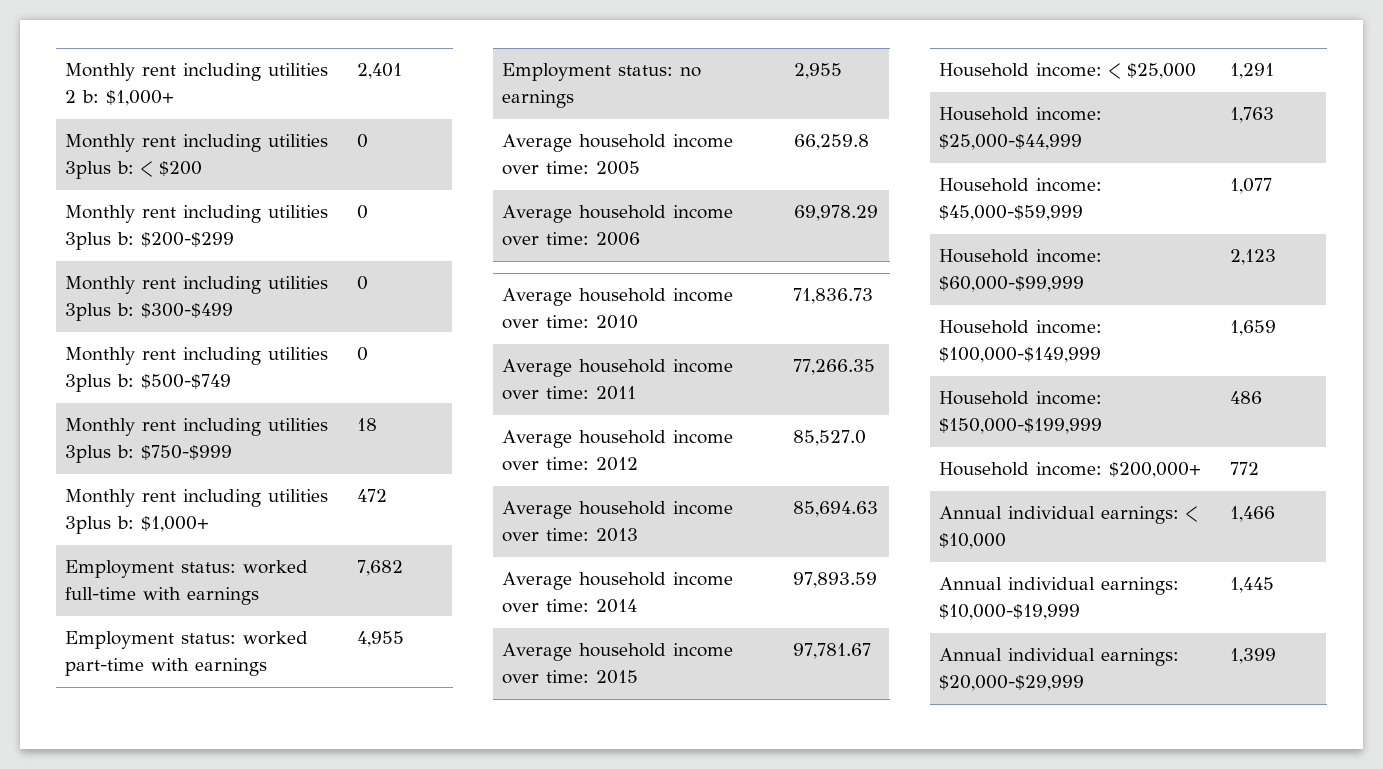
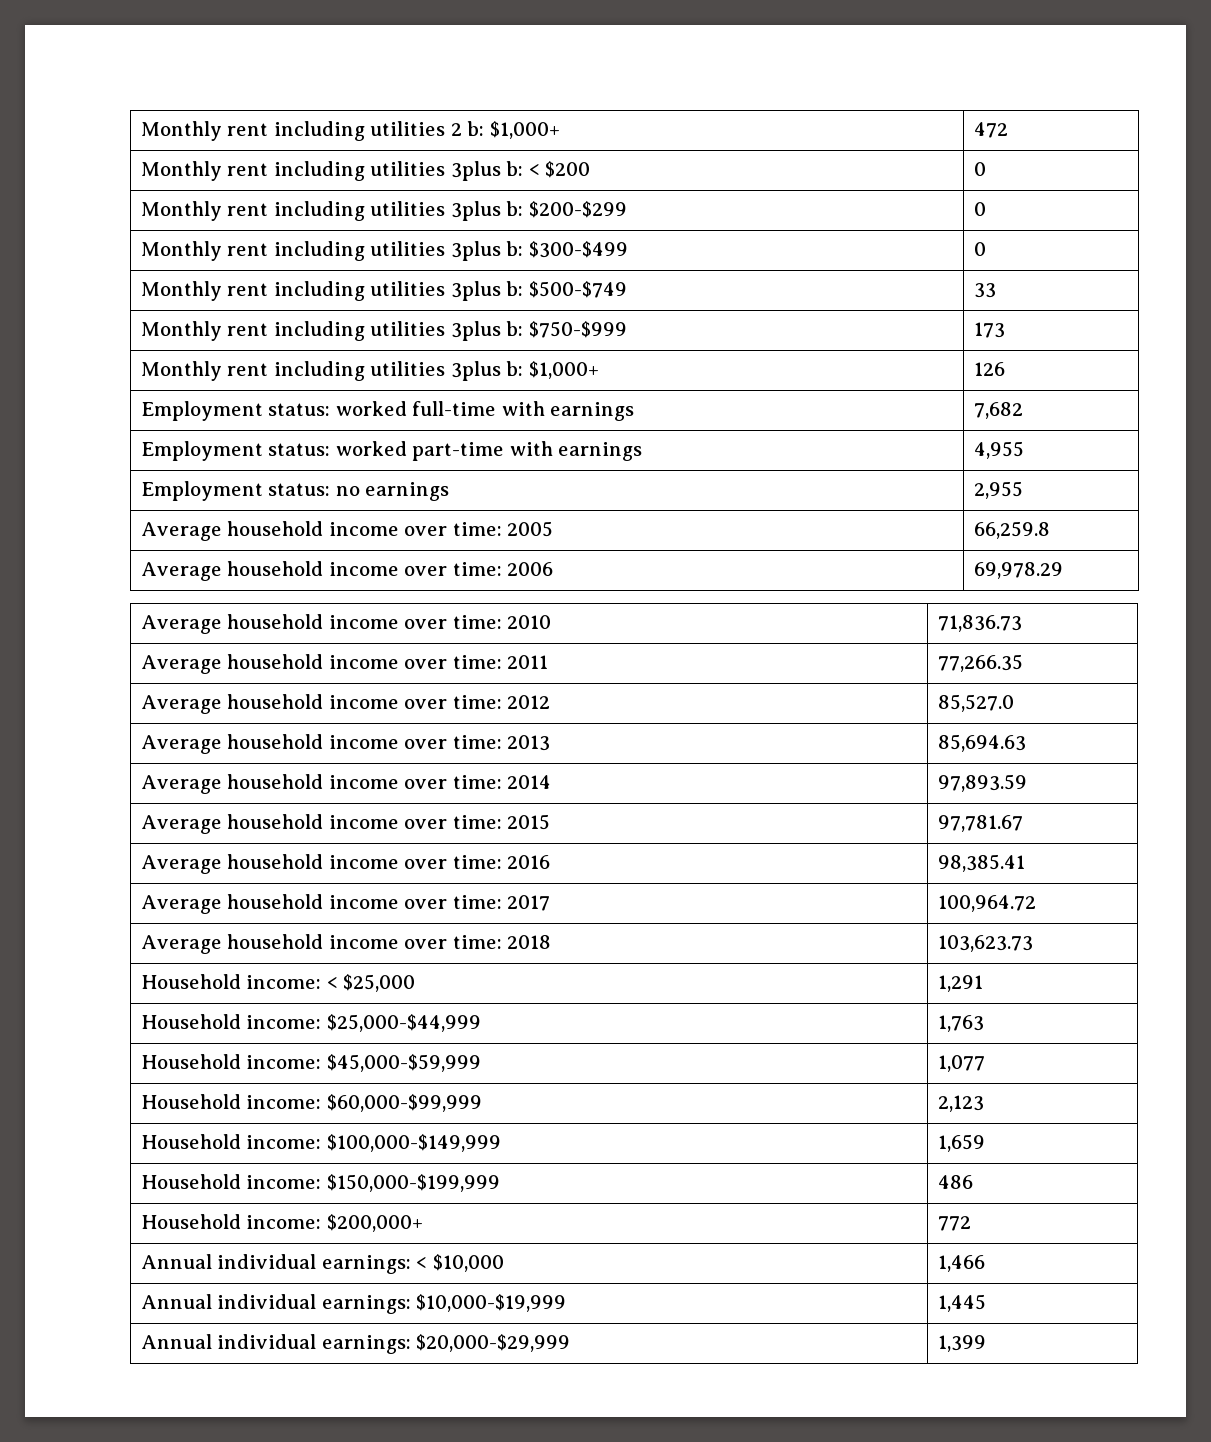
[357,63,403,79] 2,401 -> [973,122,1008,138] 472
[357,347,369,361] 0 -> [973,283,996,298] 33
[357,418,378,431] 18 -> [973,322,1005,338] 173
[357,489,388,502] 472 -> [973,362,1005,376] 126
(872, 651) none -> [140,854,551,874] [937,854,1025,872] [140,894,551,914] [937,895,1036,912] [140,934,552,954] [937,935,1033,952] // Average household income over time: 2016 | 98,385.41 // Average household income over time: 2017 | 100,964.72 // Average household income over time: 2018 | 103,623.73

